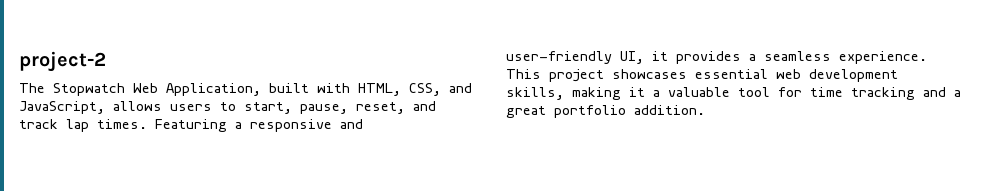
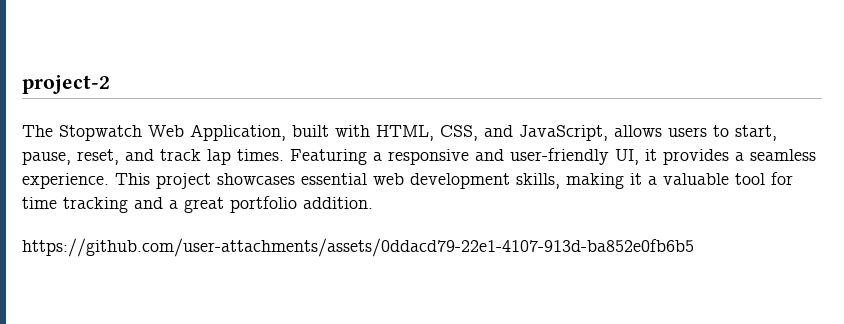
(705, 110) none -> [22,238,694,257] // https://github.com/user-attachments/assets/0ddacd79-22e1-4107-913d-ba852e0fb6b5

